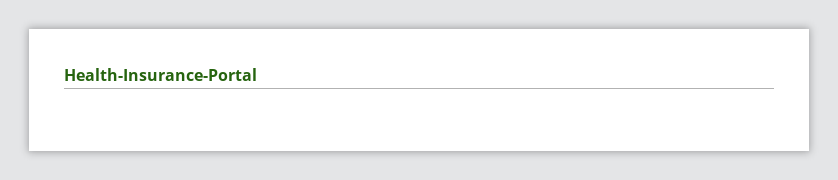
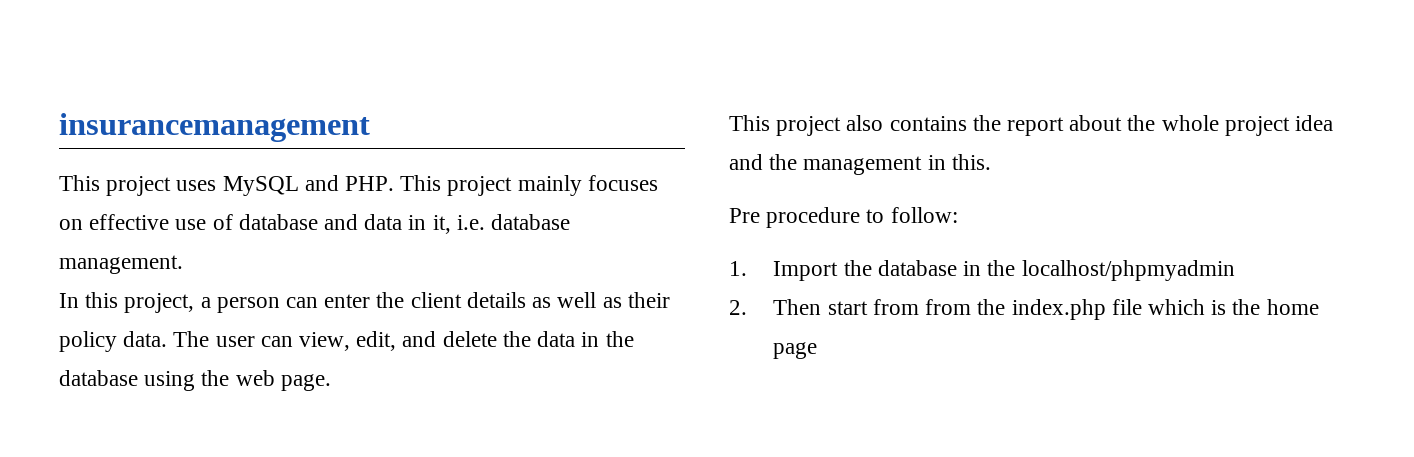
[64,68,257,81] Health-Insurance-Portal -> [59,113,370,142] [59,175,658,196] [59,214,571,234] [59,255,183,274] [59,292,670,313] [59,331,634,352] [59,370,331,391] [729,115,1334,136] [729,154,991,175] [729,207,958,228] [729,260,1235,281] [729,299,1319,320] [773,342,818,359] insurancemanagement // This project uses MySQL and PHP. This project mainly focuses on effective use of database and data in it, i.e. database management. // In this project, a person can enter the client details as well as their policy data. The user can view, edit, and delete the data in the database using the web page. // This project also contains the report about the whole project idea and the management in this. // Pre procedure to follow: // 1. Import the database in the localhost/phpmyadmin // 2. Then start from from the index.php file which is the home page

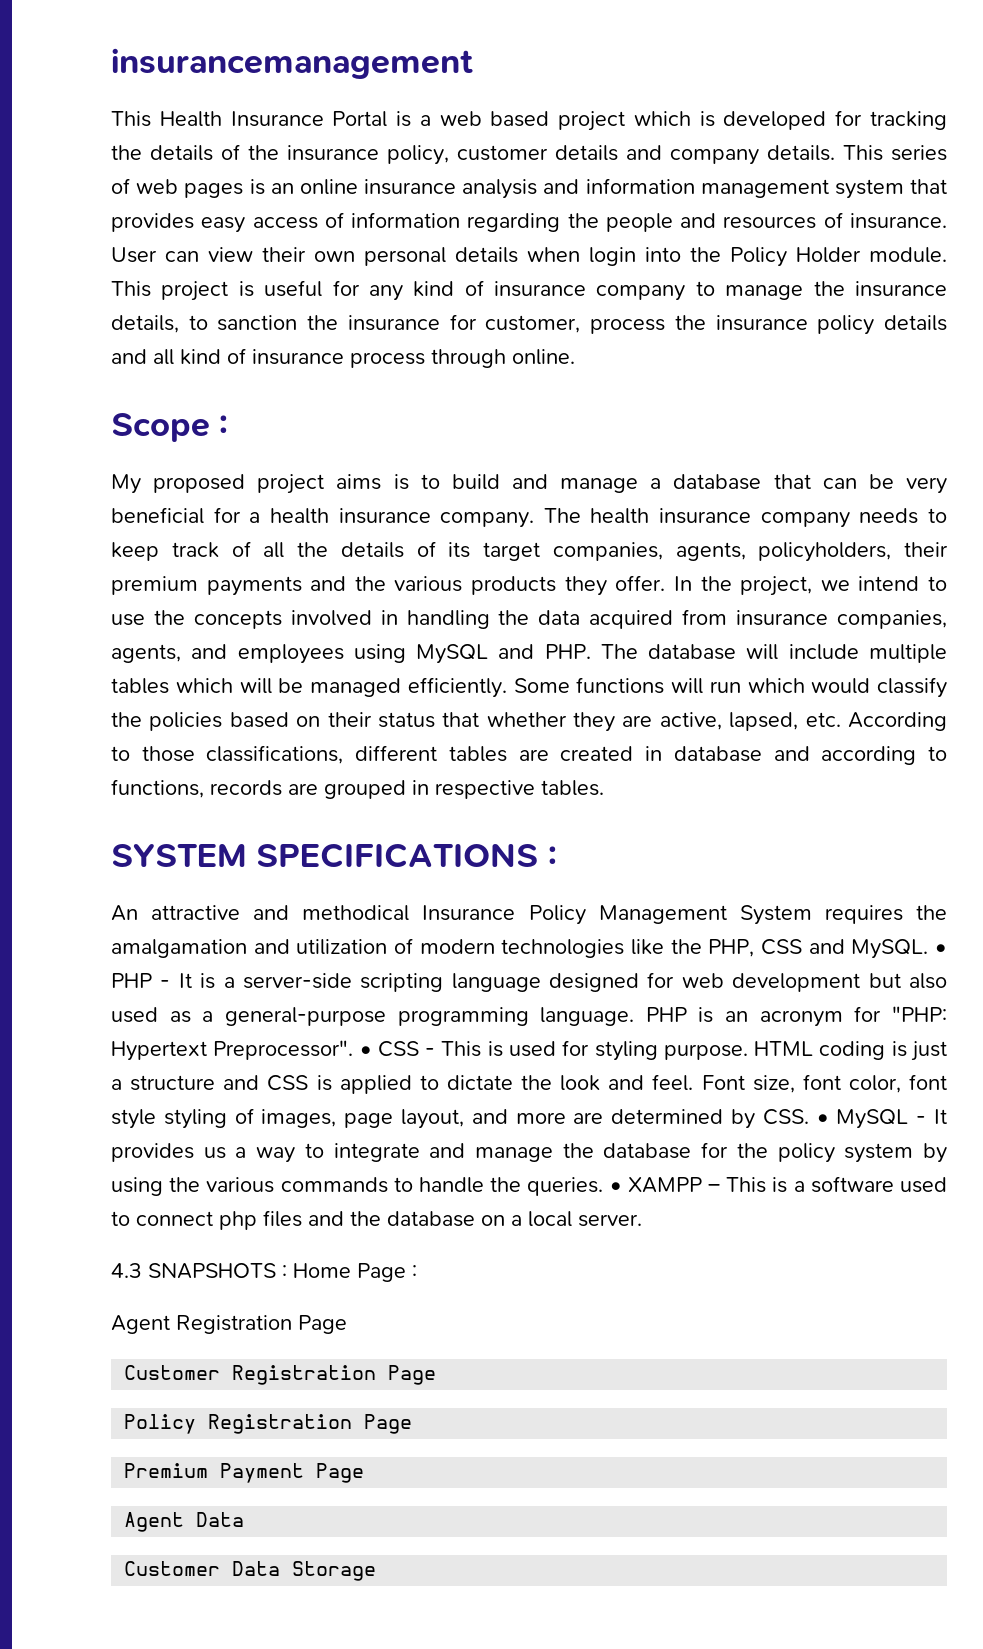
[106,175,658,196] [59,214,571,234] [59,255,183,274] [59,292,670,313] [59,331,634,352] [59,370,331,391] [729,115,1334,136] [729,154,991,175] [729,207,958,228] [729,260,1235,281] [729,299,1319,320] [773,342,818,359] project uses MySQL and PHP. This project mainly focuses on effective use of database and data in it, i.e. database management. // In this project, a person can enter the client details as well as their policy data. The user can view, edit, and delete the data in the database using the web page. // This project also contains the report about the whole project idea and the management in this. // Pre procedure to follow: // 1. Import the database in the localhost/phpmyadmin // 2. Then start from from the index.php file which is the home page -> [159,110,947,131] [111,144,947,165] [111,178,947,199] [111,212,947,233] [111,247,947,267] [111,280,947,301] [111,314,948,335] [111,348,575,368] [111,413,229,442] [111,474,947,494] [111,507,947,528] [111,541,948,562] [111,575,948,596] [111,609,948,629] [111,644,947,664] [111,677,947,698] [111,712,947,732] [111,745,948,765] [111,779,604,799] [111,843,557,868] [111,905,947,925] [111,938,947,959] [111,972,947,992] [111,1006,947,1027] [111,1040,948,1061] [111,1074,947,1094] [111,1108,947,1129] [111,1142,947,1163] [111,1176,948,1196] [111,1210,642,1230] [111,1263,417,1282] [111,1315,347,1334] [124,1365,437,1385] [124,1414,413,1434] [124,1463,365,1483] [124,1512,245,1532] [124,1561,377,1581] Health Insurance Portal is a web based project which is developed for tracking the details of the insurance policy, customer details and company details. This series of web pages is an online insurance analysis and information management system that provides easy access of information regarding the people and resources of insurance. User can view their own personal details when login into the Policy Holder module. This project is useful for any kind of insurance company to manage the insurance details, to sanction the insurance for customer, process the insurance policy details and all kind of insurance process through online. // Scope : // My proposed project aims is to build and manage a database that can be very beneficial for a health insurance company. The health insurance company needs to keep track of all the details of its target companies, agents, policyholders, their premium payments and the various products they offer. In the project, we intend to use the concepts involved in handling the data acquired from insurance companies, agents, and employees using MySQL and PHP. The database will include multiple tables which will be managed efficiently. Some functions will run which would classify the policies based on their status that whether they are active, lapsed, etc. According to those classifications, different tables are created in database and according to functions, records are grouped in respective tables. // SYSTEM SPECIFICATIONS : // An attractive and methodical Insurance Policy Management System requires the amalgamation and utilization of modern technologies like the PHP, CSS and MySQL. • PHP - It is a server-side scripting language designed for web development but also used as a general-purpose programming language. PHP is an acronym for "PHP: Hypertext Preprocessor". • CSS - This is used for styling purpose. HTML coding is just a structure and CSS is applied to dictate the look and feel. Font size, font color, font style styling of images, page layout, and more are determined by CSS. • MySQL - It provides us a way to integrate and manage the database for the policy system by using the various commands to handle the queries. • XAMPP – This is a software used to connect php files and the database on a local server. // 4.3 SNAPSHOTS : Home Page : // Agent Registration Page // Customer Registration Page // Policy Registration Page // Premium Payment Page // Agent Data // Customer Data Storage

